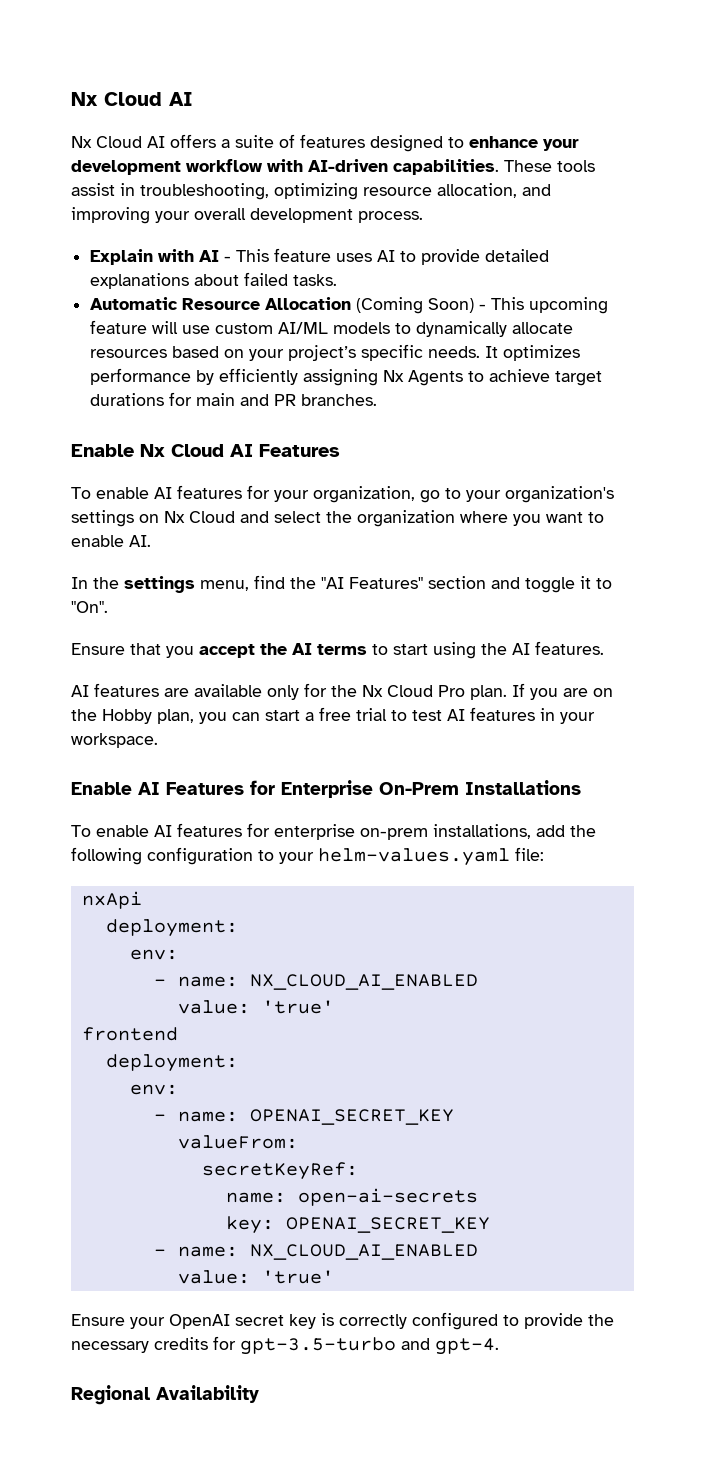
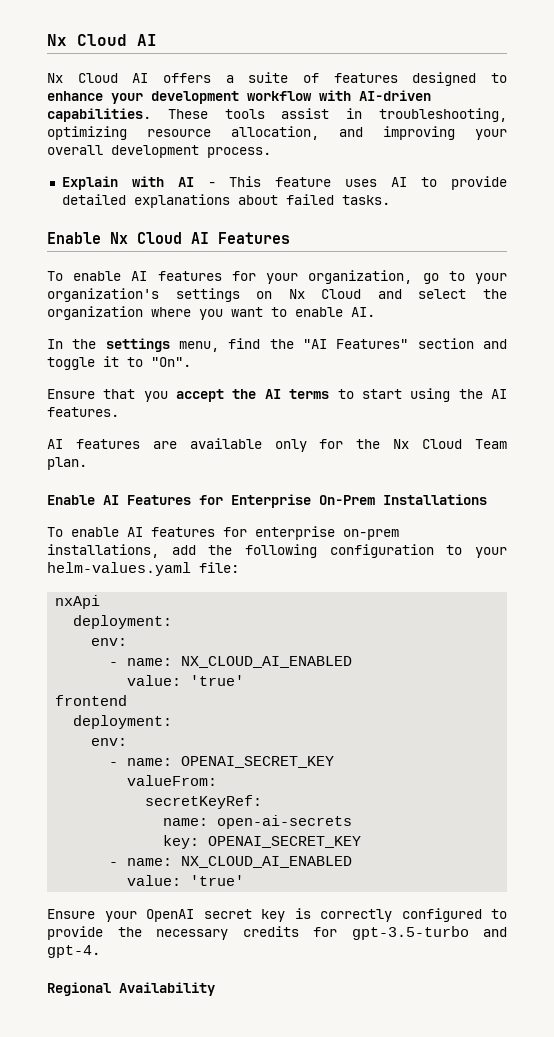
[90,297,609,314] [90,320,574,337] [90,344,581,361] [90,368,603,386] [90,392,378,406] // Automatic Resource Allocation (Coming Soon) - This upcoming feature will use custom AI/ML models to dynamically allocate resources based on your project’s specific needs. It optimizes performance by efficiently assigning Nx Agents to achieve target durations for main and PR branches. -> (390, 200) none
[438,685,465,697] Pro -> [475,439,508,449] Team
[512,683,613,700] [71,707,595,724] [71,733,158,748] If you are on the Hobby plan, you can start a free trial to test AI features in your workspace. -> (87, 463) none

